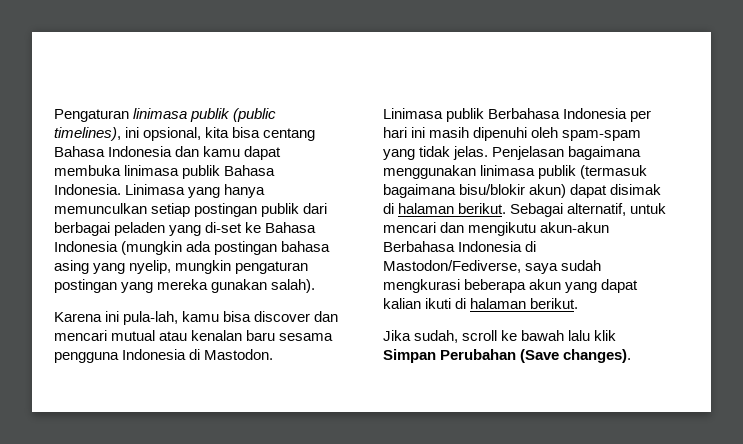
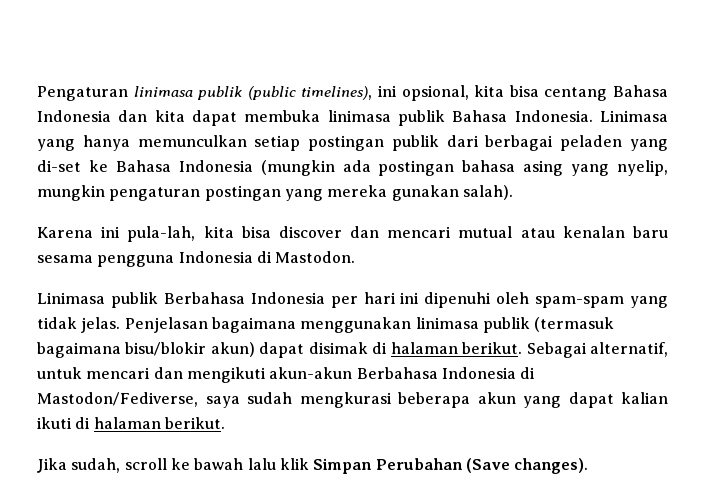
[203,146,241,157] kamu -> [154,110,185,122] kita
[182,311,220,322] kamu -> [203,226,234,238] kita
[429,127,470,138] masih -> (420, 298) none
[468,222,537,236] mengikutu -> [186,367,266,383] mengikuti

